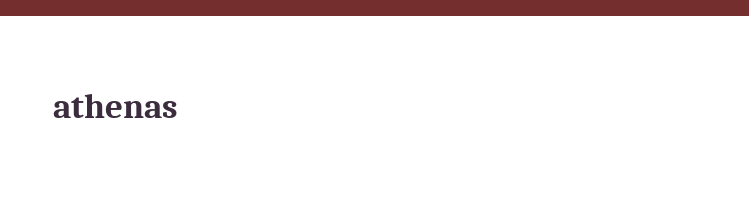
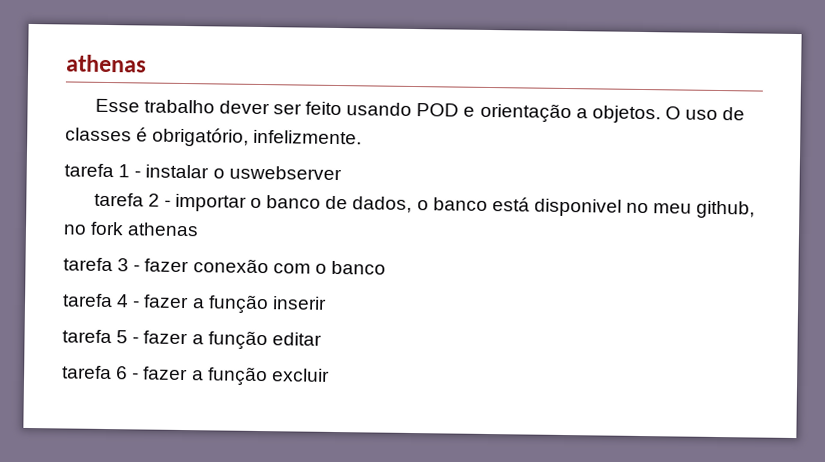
[53,93,178,118] athenas -> [66,54,147,73] [94,98,746,124] [65,127,363,147] [64,163,342,181] [93,192,756,219] [63,221,200,237] [63,257,386,275] [62,293,327,315] [62,329,322,351] [62,365,330,387] athenas // Esse trabalho dever ser feito usando POD e orientação a objetos. O uso de classes é obrigatório, infelizmente. // tarefa 1 - instalar o uswebserver // tarefa 2 - importar o banco de dados, o banco está disponivel no meu github, no fork athenas // tarefa 3 - fazer conexão com o banco // tarefa 4 - fazer a função inserir // tarefa 5 - fazer a função editar // tarefa 6 - fazer a função excluir

